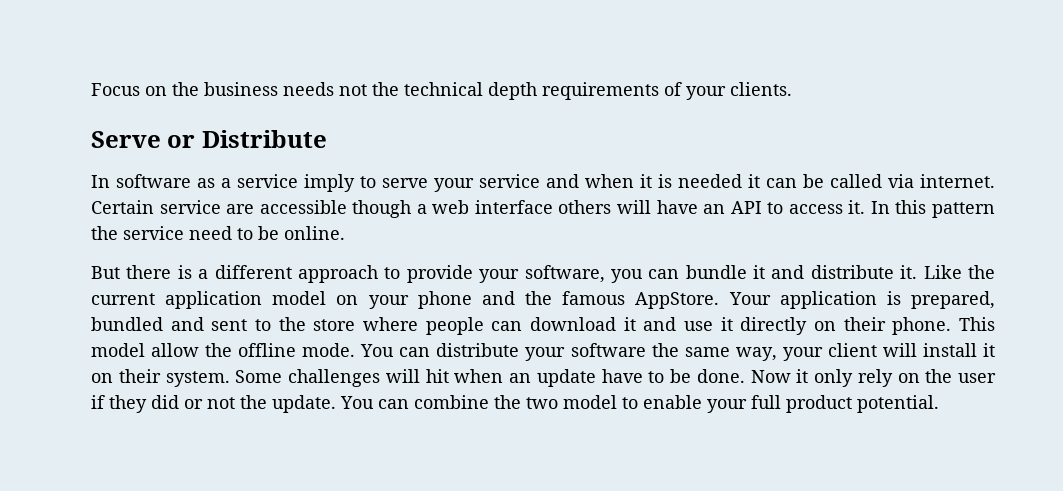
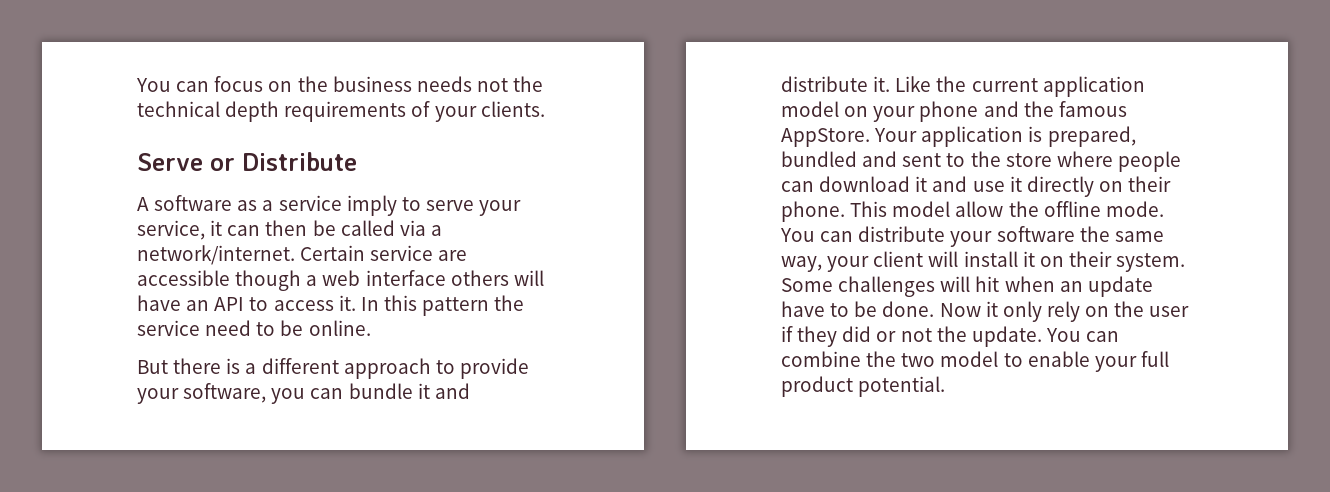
[91,83,140,96] Focus -> [136,76,264,92] You can focus
[91,175,110,188] In -> [137,197,149,211] A
[479,174,742,188] service and when it is needed -> [137,220,205,240] service,
(797, 183) none -> [265,220,308,236] then
[920,174,995,188] internet. -> [430,225,442,236] [137,245,295,265] a network/internet.

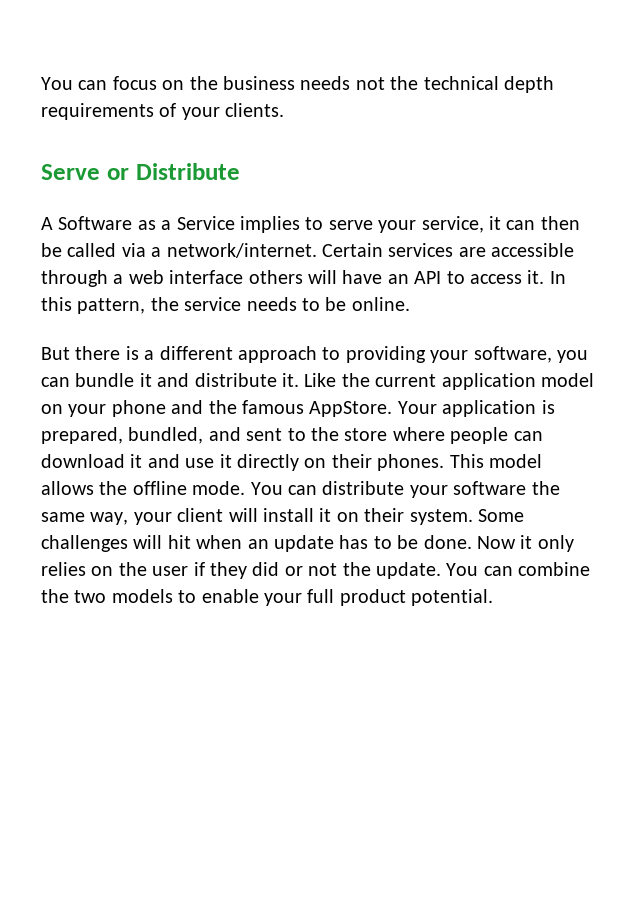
[154,195,233,211] software -> [58,216,133,230] Software
[278,195,397,216] service imply -> [176,216,300,233] Service implies
[370,245,434,261] service -> [388,243,454,257] services
[235,270,302,291] though -> [41,270,108,287] through
[422,297,490,316] pattern -> [77,298,146,314] pattern,
[205,320,252,336] need -> [246,297,297,311] needs
[459,358,529,379] provide -> [345,346,426,363] providing
[781,151,857,167] bundled -> [128,427,204,444] bundled,
[781,201,845,222] phone. -> [377,454,445,471] phones.
[955,201,1004,217] allow -> [41,481,94,495] allows
[781,301,825,317] have -> [339,535,369,549] has
[1046,301,1080,322] rely -> [41,562,86,576] relies
[940,351,999,367] model -> [111,589,173,603] models

